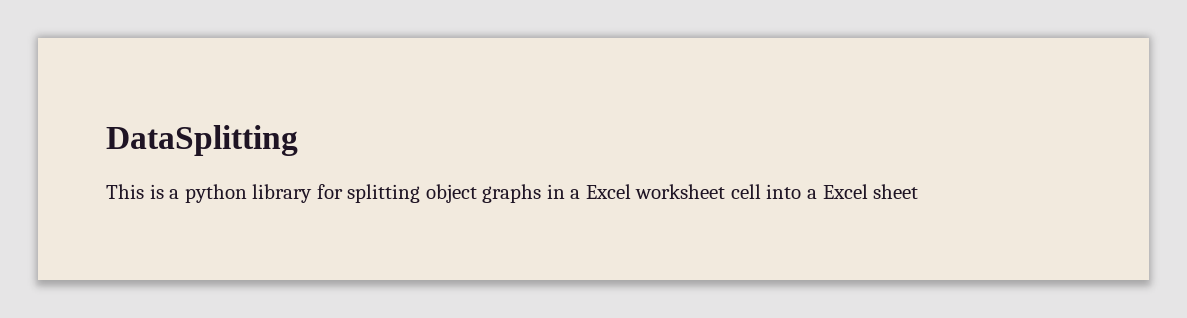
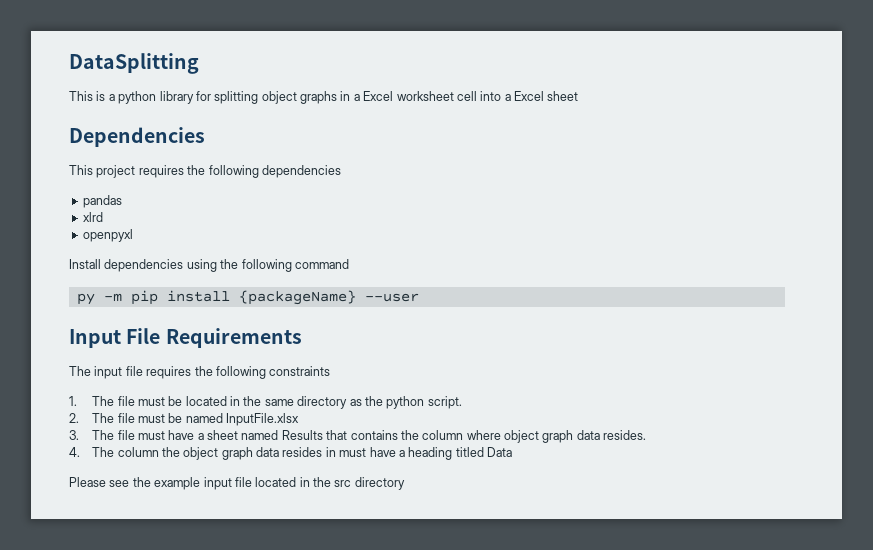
(919, 191) none -> [69,127,205,147] [69,165,341,178] [82,195,122,208] [82,212,103,222] [82,229,133,242] [69,259,349,272] [76,290,419,305] [69,328,302,348] [69,366,331,379] [69,396,462,409] [69,413,300,426] [69,430,647,443] [69,447,513,460] [69,477,405,490] // Dependencies // This project requires the following dependencies // pandas // xlrd // openpyxl // Install dependencies using the following command // py -m pip install {packageName} --user // Input File Requirements // The input file requires the following constraints // 1. The file must be located in the same directory as the python script. // 2. The file must be named InputFile.xlsx // 3. The file must have a sheet named Results that contains the column where object graph data resides. // 4. The column the object graph data resides in must have a heading titled Data // Please see the example input file located in the src directory

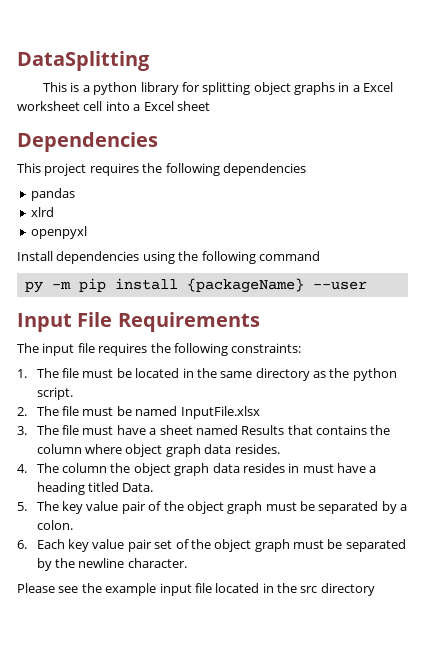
[269,366,331,376] constraints -> [231,343,302,353] constraints:
[487,447,513,457] Data -> [122,483,154,492] [17,501,408,514] [36,520,73,530] [17,539,406,552] [36,558,187,571] Data. // 5. The key value pair of the object graph must be separated by a colon. // 6. Each key value pair set of the object graph must be separated by the newline character.

